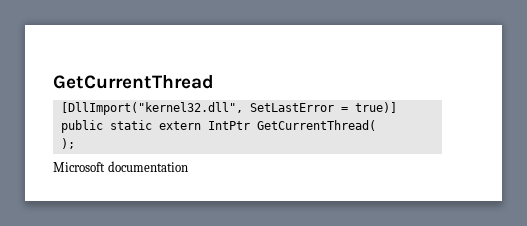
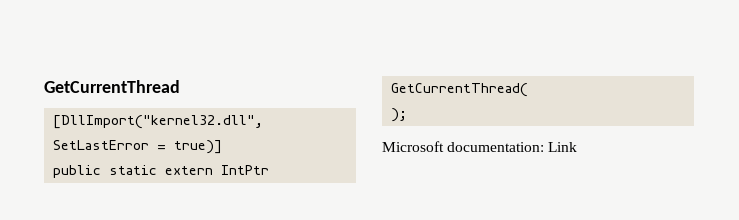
[107,161,188,172] documentation -> [447,142,578,152] documentation: Link

